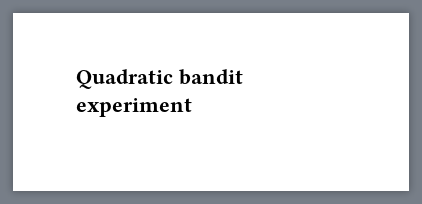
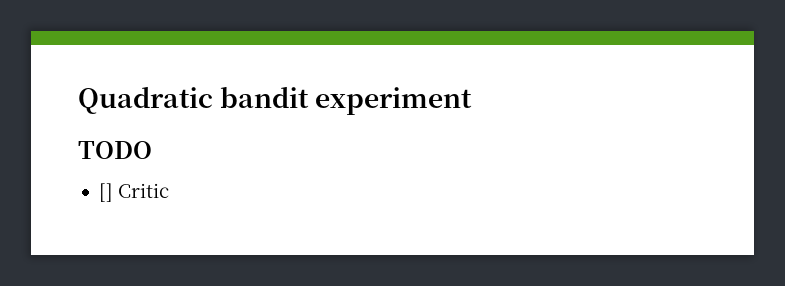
(192, 107) none -> [78,141,152,159] [98,183,170,202] // TODO // [] Critic

